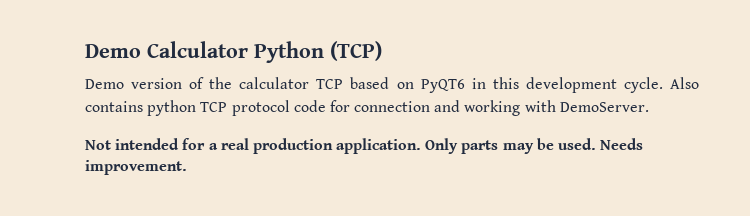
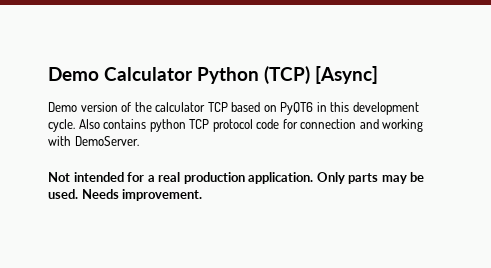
(382, 51) none -> [315,66,378,84] [Async]

